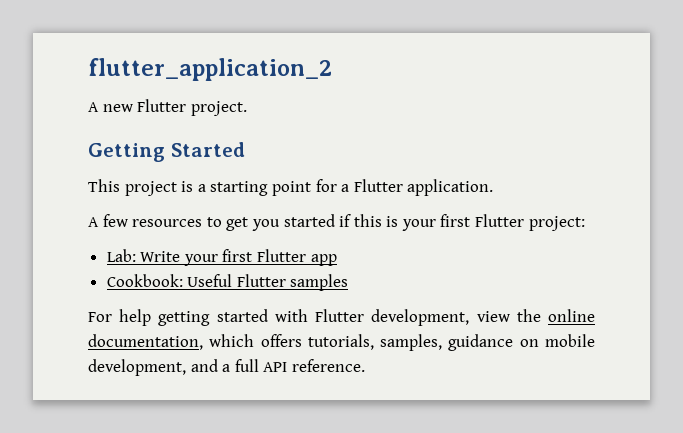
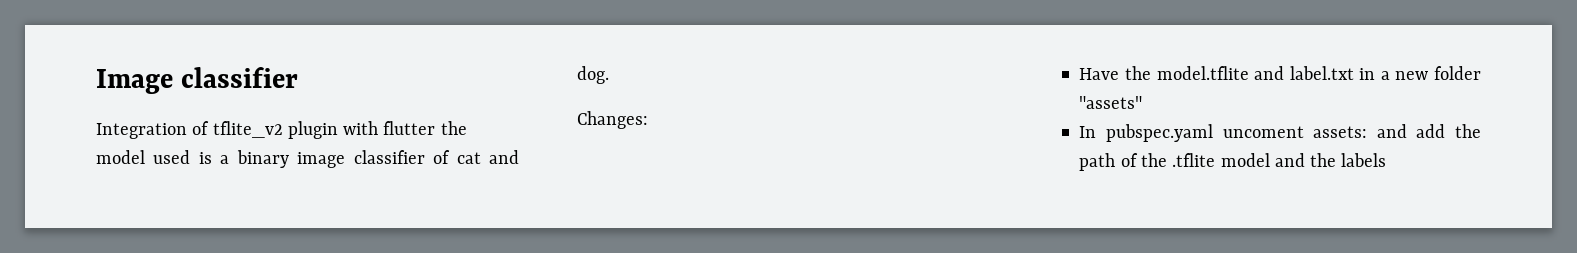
[88,58,332,81] [88,99,247,116] [88,142,245,162] [88,179,494,196] [88,214,585,231] [106,249,337,266] [106,274,349,291] [88,309,595,326] [88,334,595,351] [88,359,365,376] flutter_application_2 // A new Flutter project. // Getting Started // This project is a starting point for a Flutter application. // A few resources to get you started if this is your first Flutter project: // Lab: Write your first Flutter app // Cookbook: Useful Flutter samples // For help getting started with Flutter development, view the online documentation, which offers tutorials, samples, guidance on mobile development, and a full API reference. -> [96,67,299,94] [96,121,467,139] [96,150,519,168] [577,66,609,84] [577,111,648,129] [1079,66,1481,80] [1079,96,1143,109] [1079,124,1481,142] [1079,153,1387,171] Image classifier // Integration of tflite_v2 plugin with flutter the model used is a binary image classifier of cat and dog. // Changes: // Have the model.tflite and label.txt in a new folder "assets" // In pubspec.yaml uncoment assets: and add the path of the .tflite model and the labels

